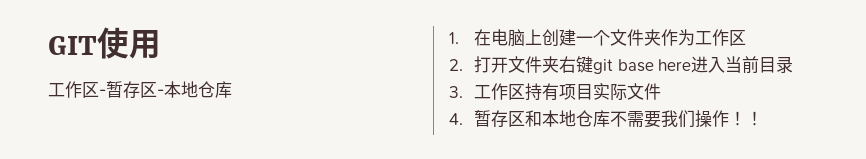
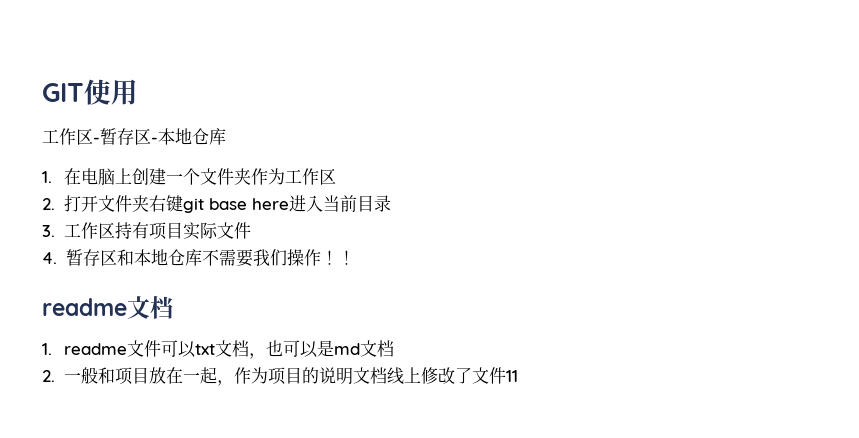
(764, 118) none -> [42,296,173,319] [42,340,395,359] [42,367,519,386] // readme文档 // 1. readme文件可以txt文档，也可以是md文档 // 2.一般和项目放在一起，作为项目的说明文档线上修改了文件11

